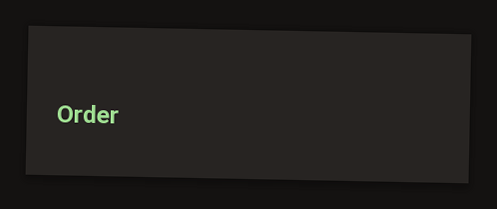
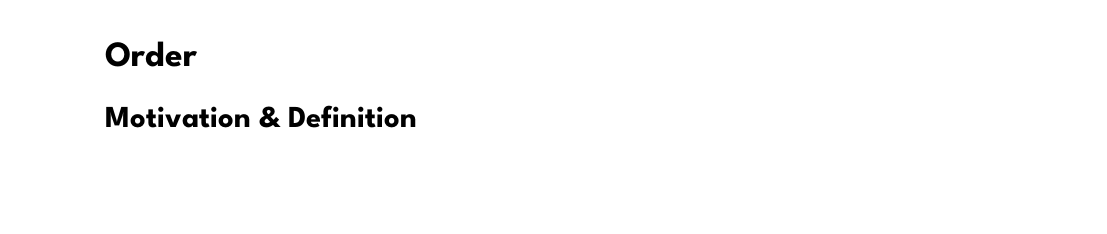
(119, 114) none -> [105,105,418,128] // Motivation & Definition

